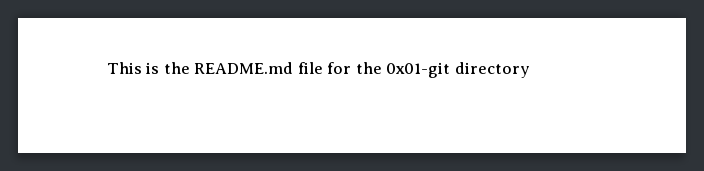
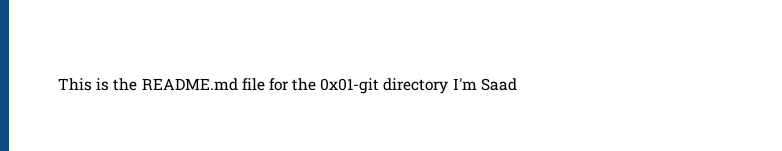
(530, 70) none -> [452,78,517,91] I'm Saad

